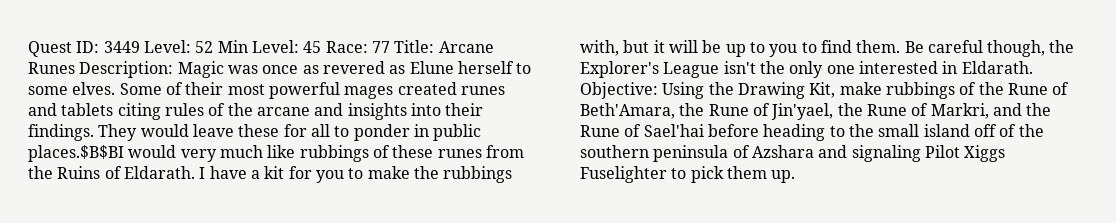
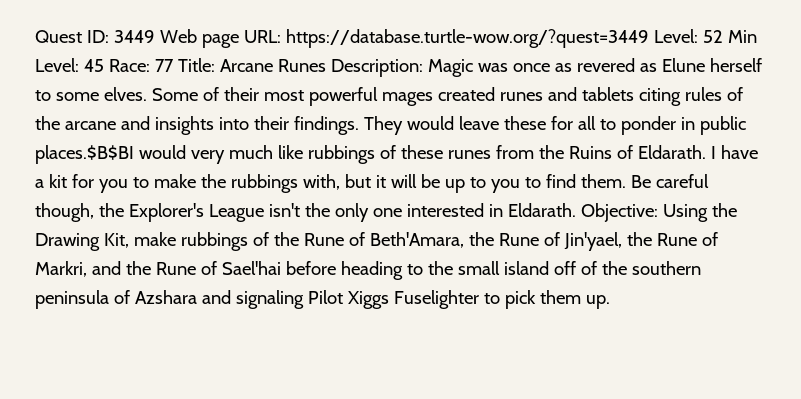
(140, 47) none -> [159,29,649,48] Web page URL: https://database.turtle-wow.org/?quest=3449

